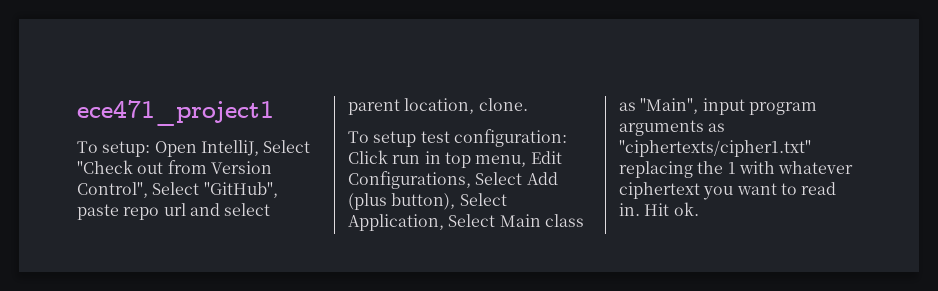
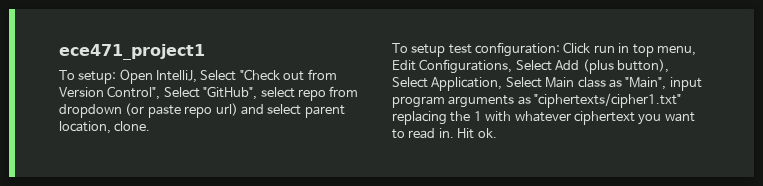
(278, 190) none -> [260,86,359,101] [59,103,145,118] select repo from dropdown (or
[163,203,186,216] url -> [215,103,238,116] url)

